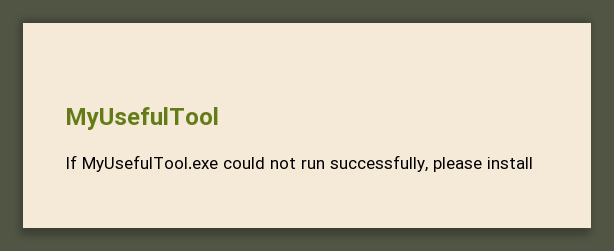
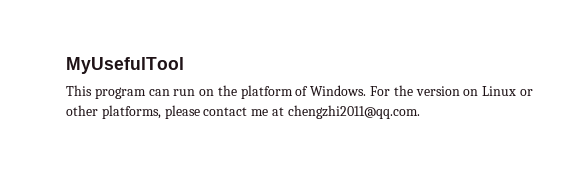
[65,155,533,172] If MyUsefulTool.exe could not run successfully, please install -> [66,85,533,99] [66,105,420,119] This program can run on the platform of Windows. For the version on Linux or other platforms, please contact me at chengzhi2011@qq.com.

